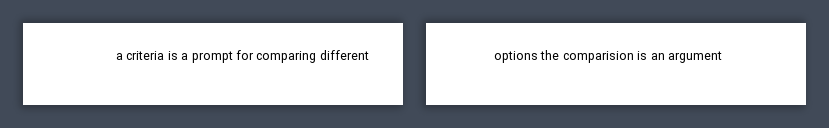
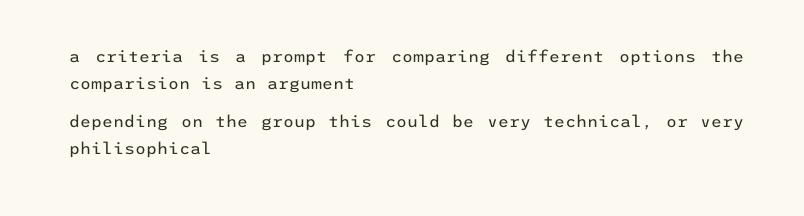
(722, 57) none -> [69,114,744,131] [69,141,212,158] // depending on the group this could be very technical, or very philisophical

